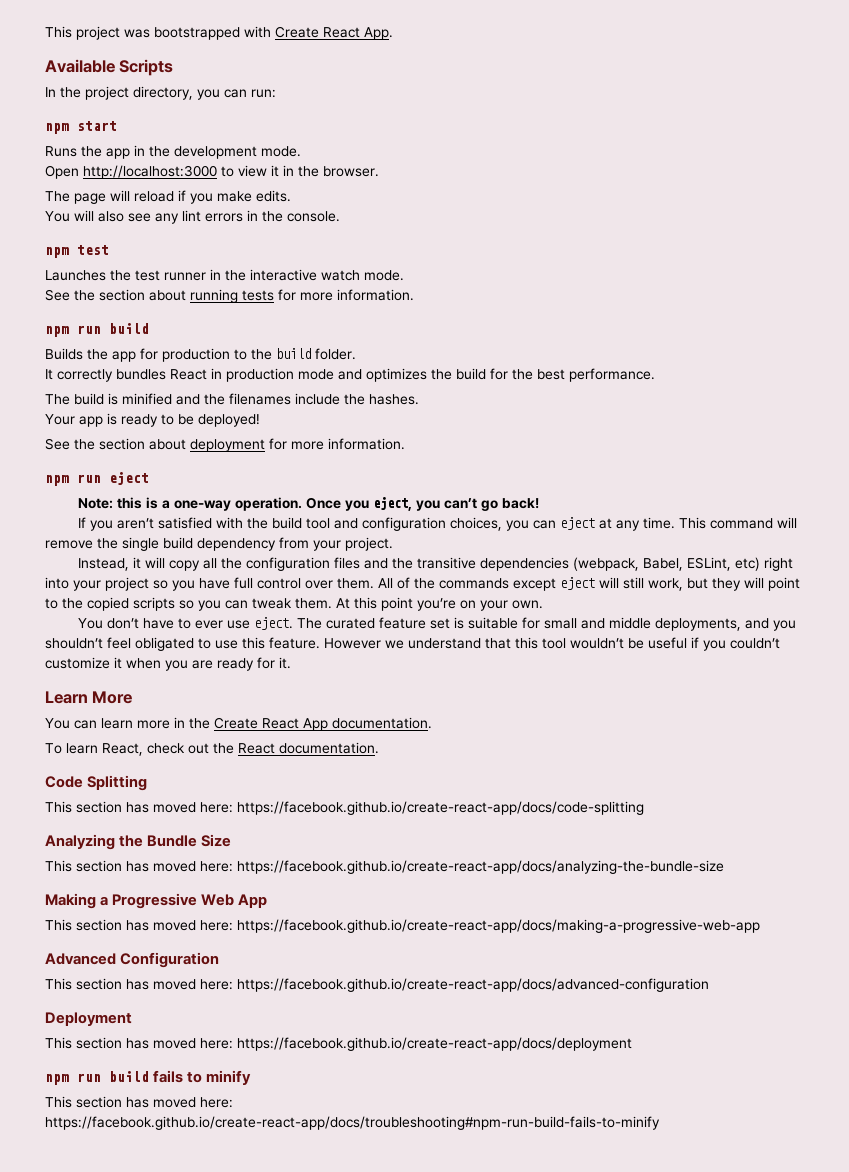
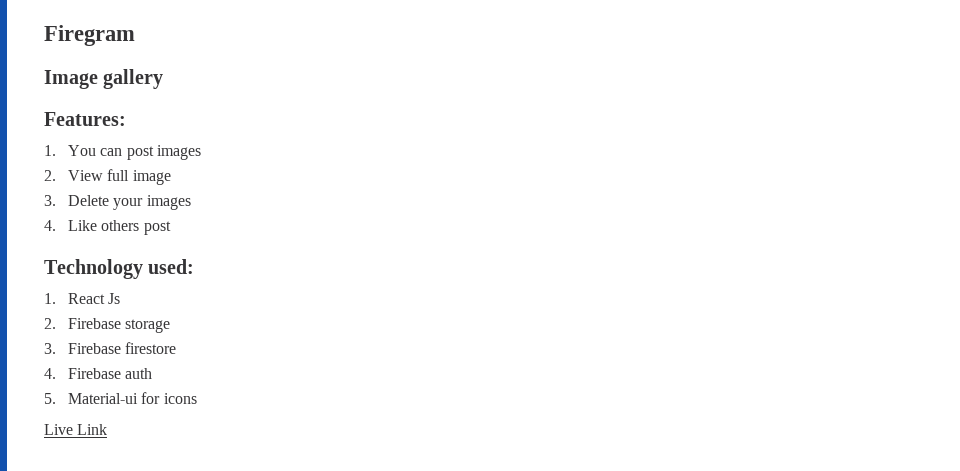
[45,26,393,40] [45,59,174,76] [45,86,276,100] [45,121,117,134] [45,145,301,159] [45,165,379,179] [45,190,291,204] [45,210,340,224] [45,245,109,258] [45,269,404,281] [45,289,414,303] [45,323,149,337] [45,348,356,362] [45,368,655,382] [45,393,419,405] [45,413,260,427] [45,438,405,452] [45,472,149,486] [78,497,540,511] [78,517,798,531] [45,537,393,551] [78,557,794,571] [45,577,800,591] [45,597,543,611] [78,617,797,631] [45,637,780,651] [45,657,291,671] [45,691,133,704] [45,717,432,731] [45,742,379,756] [45,775,148,791] [45,801,644,815] [45,834,232,850] [45,860,724,874] [45,893,268,909] [45,919,760,933] [45,952,220,968] [45,978,709,992] [45,1012,132,1026] [45,1037,632,1051] [45,1070,252,1085] [45,1096,233,1108] [45,1116,660,1130] This project was bootstrapped with Create React App. // Available Scripts // In the project directory, you can run: // npm start // Runs the app in the development mode. // Open http://localhost:3000 to view it in the browser. // The page will reload if you make edits. // You will also see any lint errors in the console. // npm test // Launches the test runner in the interactive watch mode. // See the section about running tests for more information. // npm run build // Builds the app for production to the build folder. // It correctly bundles React in production mode and optimizes the build for the best performance. // The build is minified and the filenames include the hashes. // Your app is ready to be deployed! // See the section about deployment for more information. // npm run eject // Note: this is a one-way operation. Once you eject, you can’t go back! // If you aren’t satisfied with the build tool and configuration choices, you can eject at any time. This command will remove the single build dependency from your project. // Instead, it will copy all the configuration files and the transitive dependencies (webpack, Babel, ESLint, etc) right into your project so you have full control over them. All of the commands except eject will still work, but they will point to the copied scripts so you can tweak them. At this point you’re on your own. // You don’t have to ever use eject. The curated feature set is suitable for small and middle deployments, and you shouldn’t feel obligated to use this feature. However we understand that this tool wouldn’t be useful if you couldn’t customize it when you are ready for it. // Learn More // You can learn more in the Create React App documentation. // To learn React, check out the React documentation. // Code Splitting // This section has moved here: https://facebook.github.io/create-react-app/docs/code-splitting // Analyzing the Bundle Size // This section has moved here: https://facebook.github.io/create-react-app/docs/analyzing-the-bundle-size // Making a Progressive Web App // This section has moved here: https://facebook.github.io/create-react-app/docs/making-a-progressive-web-app // Advanced Configuration // This section has moved here: https://facebook.github.io/create-react-app/docs/advanced-configuration // Deployment // This section has moved here: https://facebook.github.io/create-react-app/docs/deployment // npm run build fails to minify // This section has moved here: https://facebook.github.io/create-react-app/docs/troubleshooting#npm-run-build-fails-to-minify -> [44,25,135,46] [44,69,164,89] [44,112,126,126] [44,145,201,160] [44,169,171,185] [44,195,191,210] [44,220,171,235] [44,259,195,279] [44,293,121,304] [44,318,171,333] [44,342,177,354] [44,368,153,379] [44,392,197,404] [44,424,108,435] Firegram // Image gallery // Features: // 1. You can post images // 2. View full image // 3. Delete your images // 4. Like others post // Technology used: // 1. React Js // 2. Firebase storage // 3. Firebase firestore // 4. Firebase auth // 5. Material-ui for icons // Live Link

